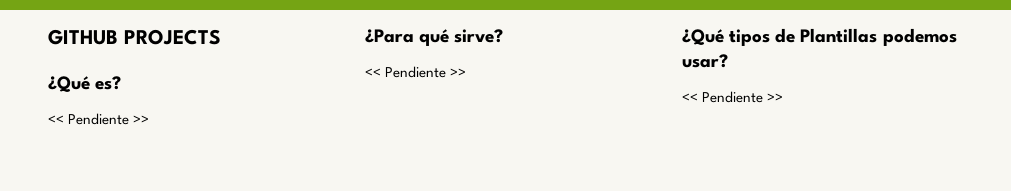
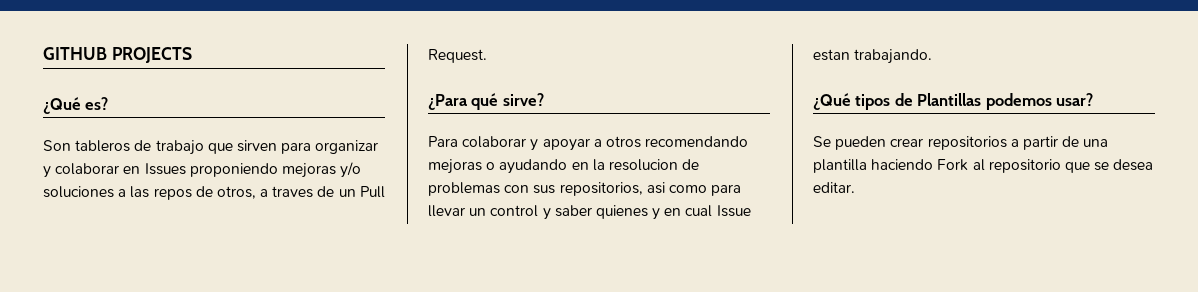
[48,113,150,125] [365,29,504,46] [365,66,467,78] << Pendiente >> // ¿Para qué sirve? // << Pendiente >> -> [43,140,379,155] [43,162,362,178] [43,186,385,200] [428,49,487,63] [428,93,544,110] [428,136,749,151] [428,159,700,174] [428,182,742,196] [428,205,751,220] [813,49,933,64] Son tableros de trabajo que sirven para organizar y colaborar en Issues proponiendo mejoras y/o soluciones a las repos de otros, a traves de un Pull Request. // ¿Para qué sirve? // Para colaborar y apoyar a otros recomendando mejoras o ayudando en la resolucion de problemas con sus repositorios, asi como para llevar un control y saber quienes y en cual Issue estan trabajando.
[682,91,784,103] << Pendiente >> -> [813,136,1109,150] [813,159,1154,173] [813,182,855,193] Se pueden crear repositorios a partir de una plantilla haciendo Fork al repositorio que se desea editar.

